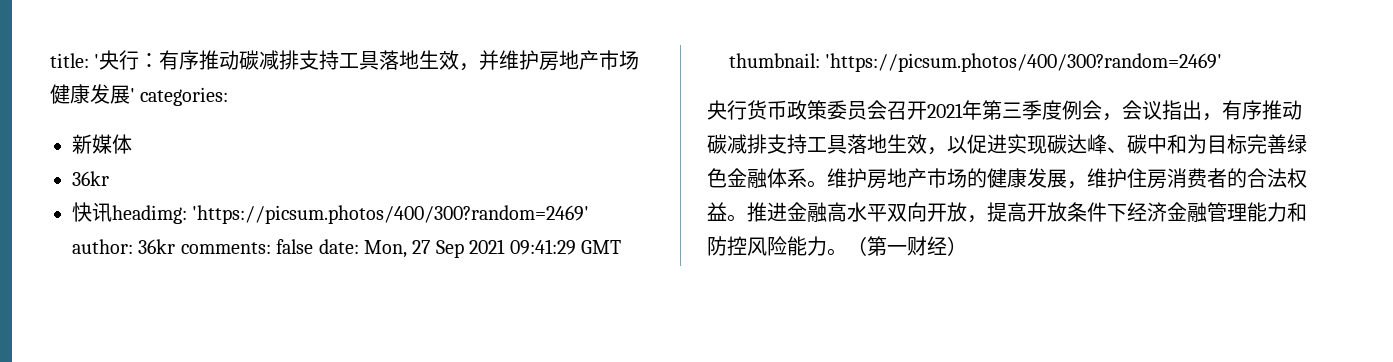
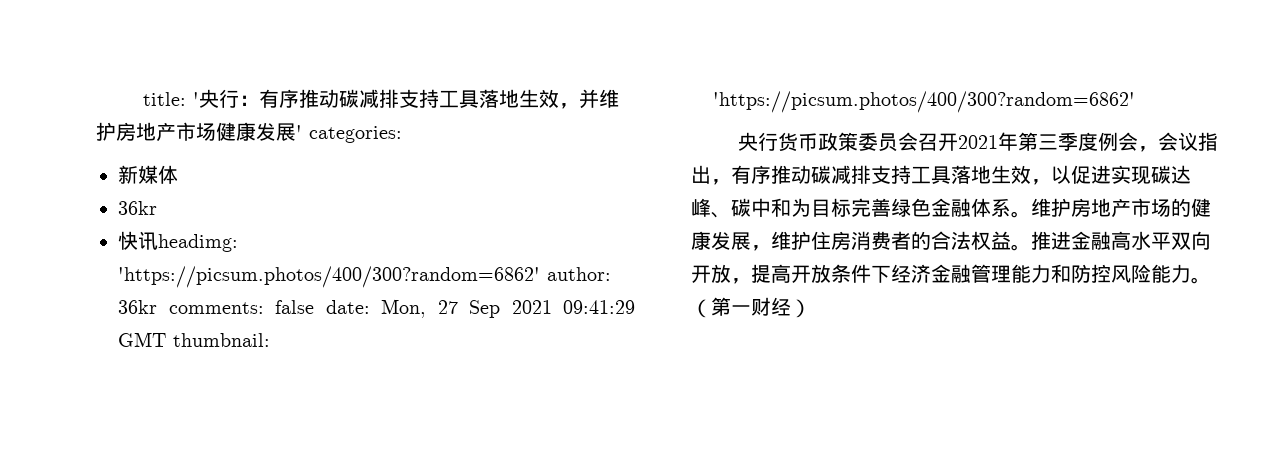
[192,205,590,224] 'https://picsum.photos/400/300?random=2469' -> [118,266,540,288] 'https://picsum.photos/400/300?random=6862'
[825,53,1223,72] 'https://picsum.photos/400/300?random=2469' -> [713,91,1135,113] 'https://picsum.photos/400/300?random=6862'

